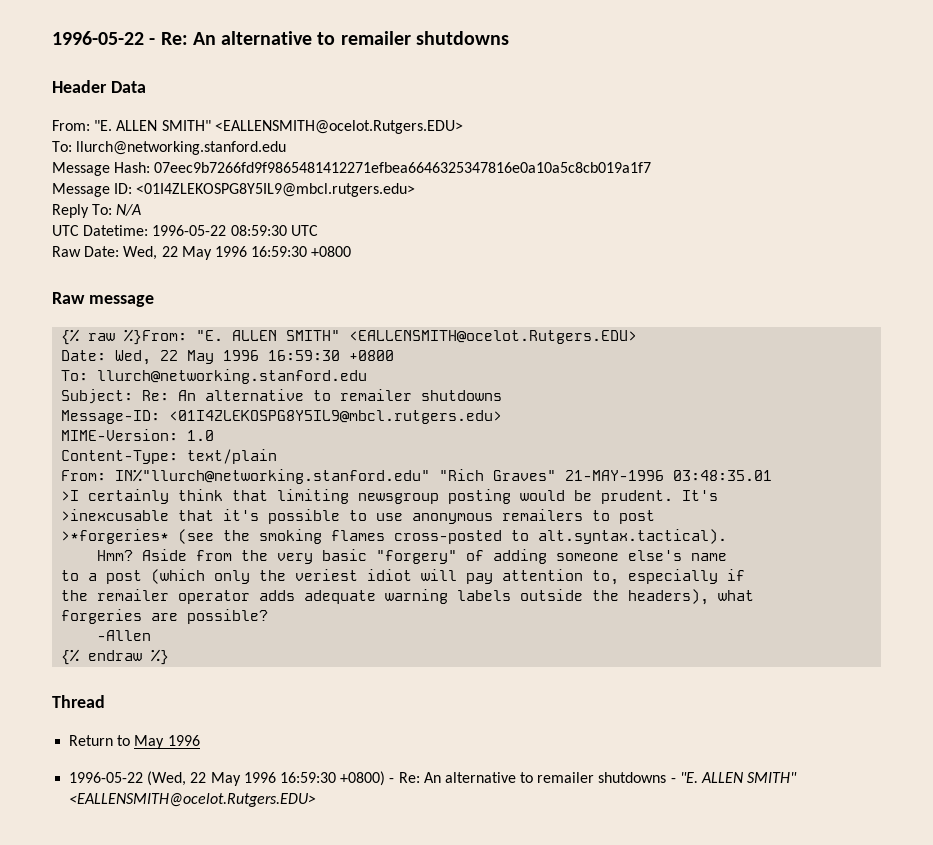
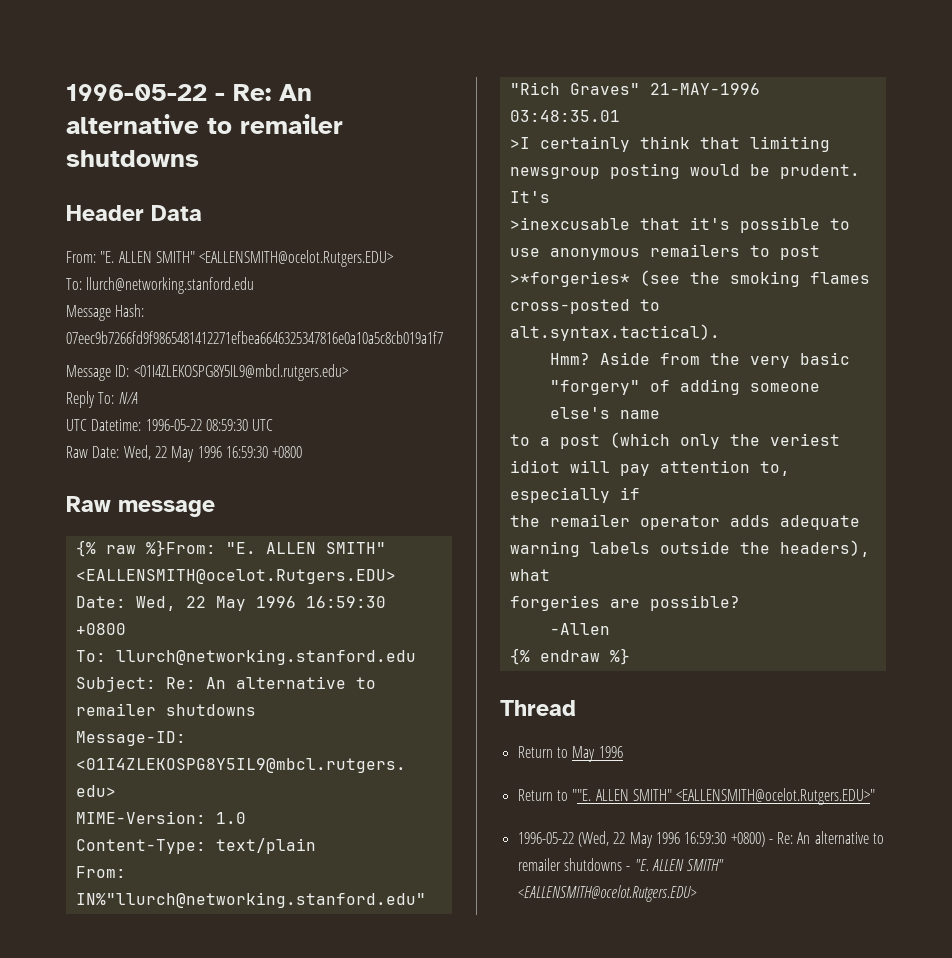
(200, 740) none -> [517,788,876,805] // Return to ""E. ALLEN SMITH" <EALLENSMITH@ocelot.Rutgers.EDU>"

